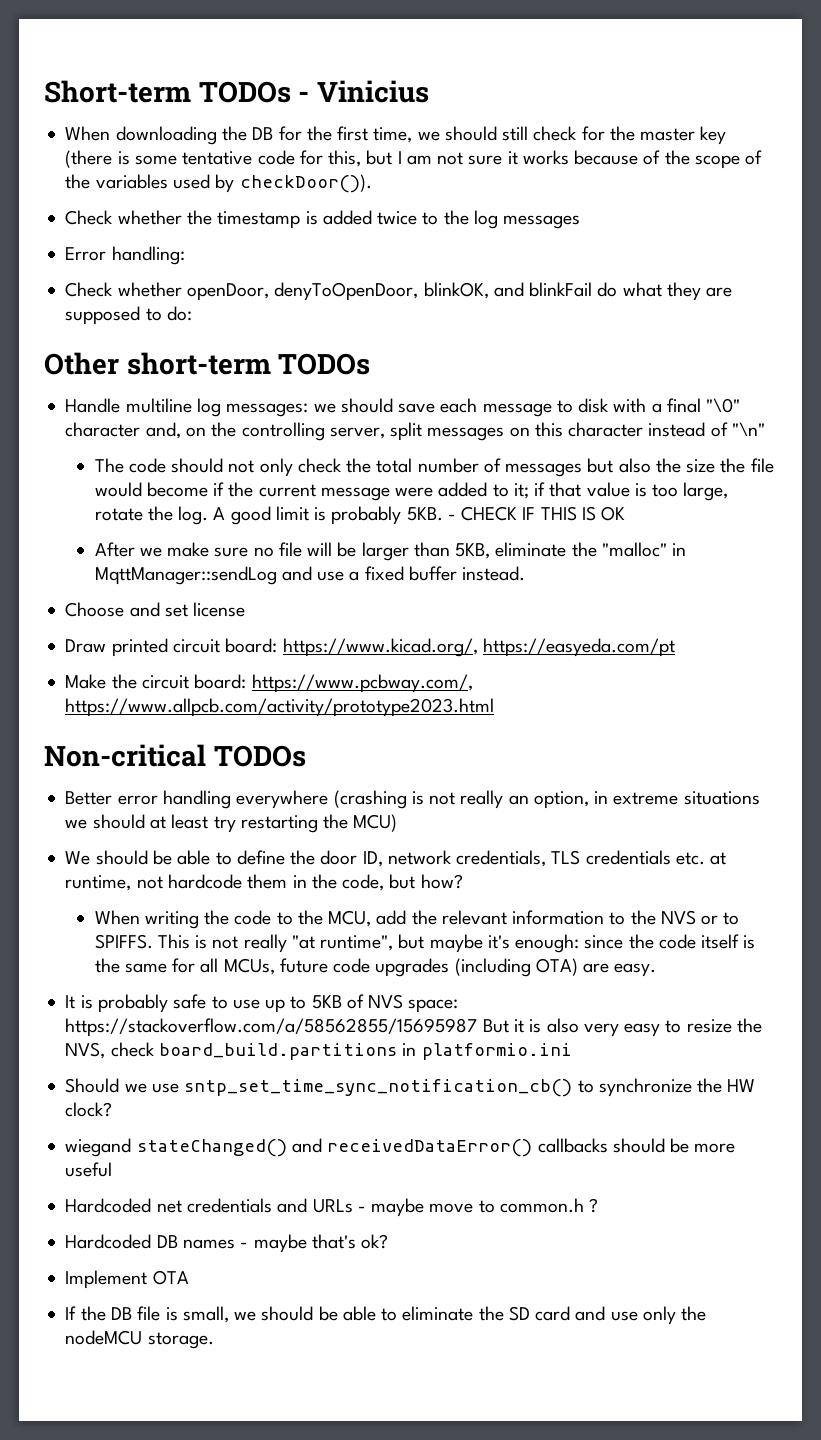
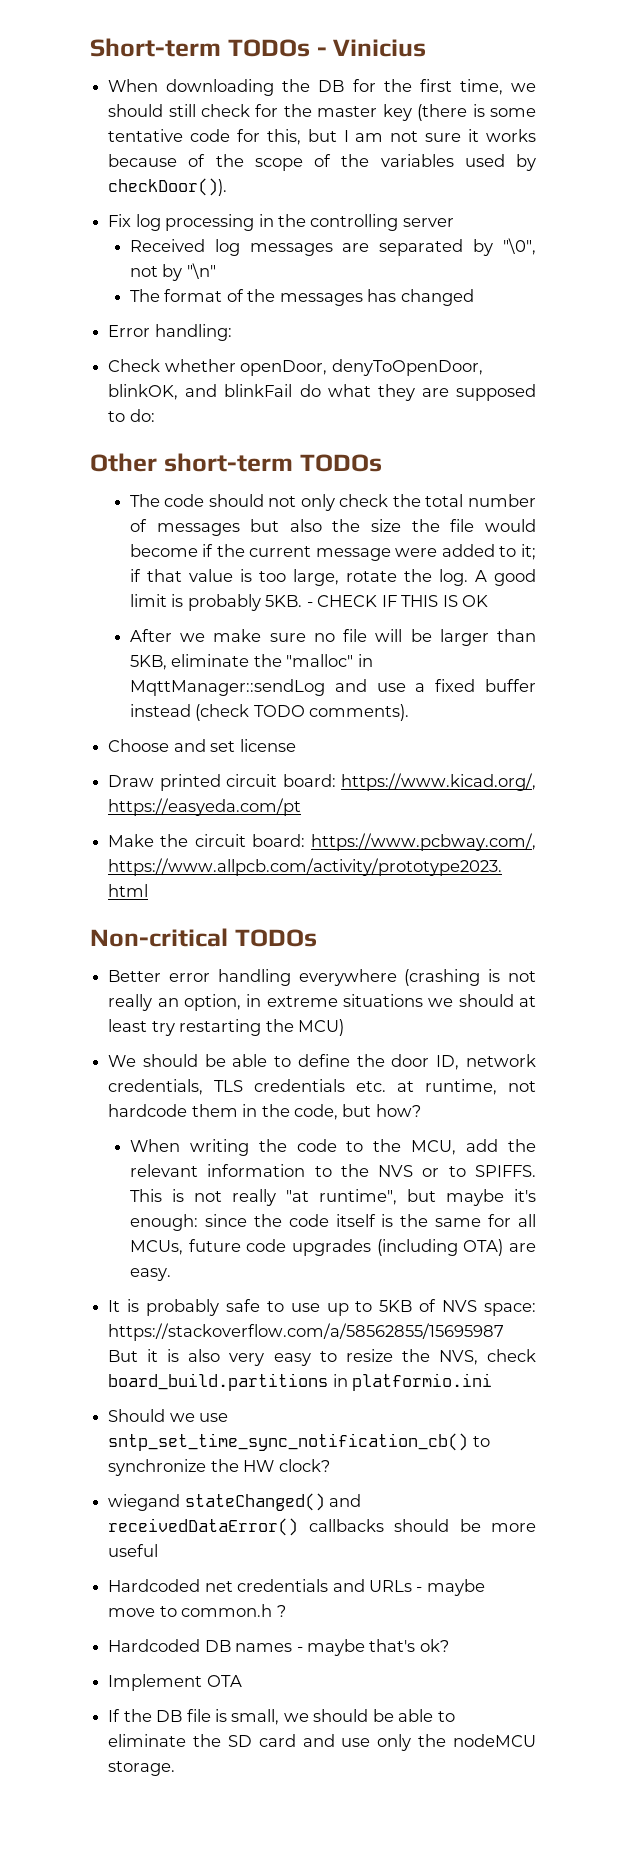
[65,210,581,229] Check whether the timestamp is added twice to the log messages -> [108,214,454,231] [129,238,536,256] [129,263,216,281] [129,289,474,306] Fix log processing in the controlling server // Received log messages are separated by "\0", not by "\n" // The format of the messages has changed
[65,398,741,417] [65,422,765,441] // Handle multiline log messages: we should save each message to disk with a final "\0" character and, on the controlling server, split messages on this character instead of "\n" -> (382, 463) none
[462,566,526,581] instead. -> [129,704,410,721] instead (check TODO comments).

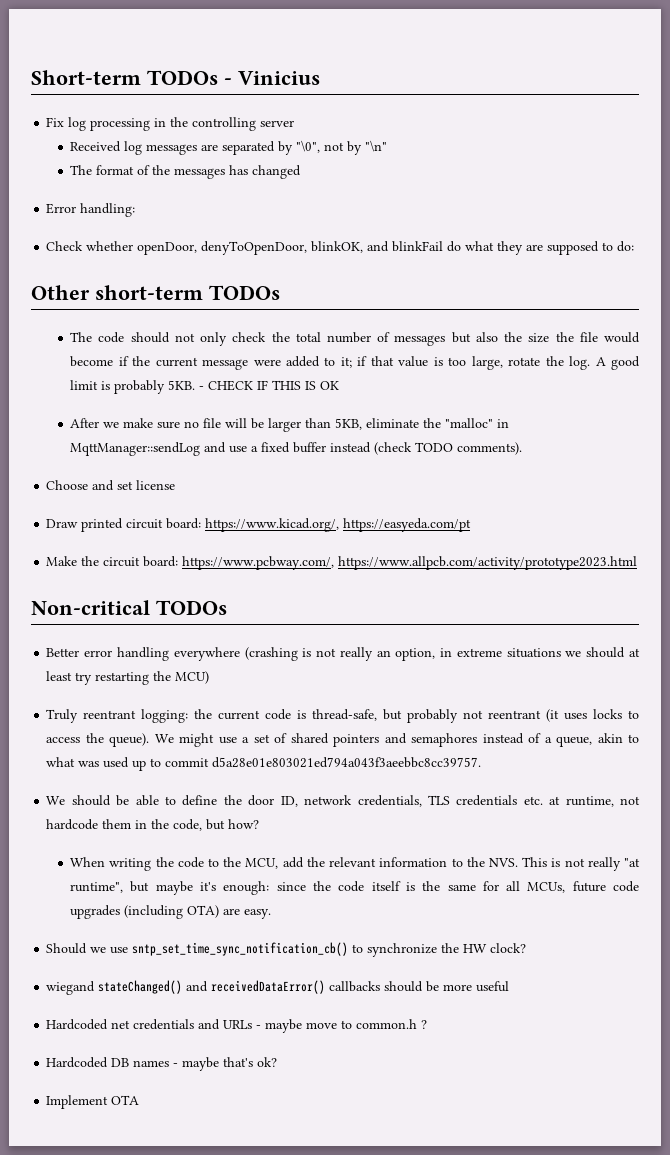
[108,79,536,96] [108,104,537,121] [108,129,536,145] [108,154,536,171] [108,178,228,196] // When downloading the DB for the first time, we should still check for the master key (there is some tentative code for this, but I am not sure it works because of the scope of the variables used by checkDoor()). -> (320, 78) none
(344, 1027) none -> [46,709,640,723] [46,733,639,747] [46,757,482,771] // Truly reentrant logging: the current code is thread-safe, but probably not reentrant (it uses locks to access the queue). We might use a set of shared pointers and semaphores instead of a queue, akin to what was used up to commit d5a28e01e803021ed794a043f3aeebbc8cc39757.
[378,1165,536,1177] NVS or to SPIFFS. -> [488,858,518,867] NVS.
[108,1299,536,1316] [108,1323,505,1341] [108,1349,536,1366] [108,1373,493,1391] // It is probably safe to use up to 5KB of NVS space: https://stackoverflow.com/a/58562855/15695987 But it is also very easy to resize the NVS, check board_build.partitions in platformio.ini -> (272, 914) none
[108,1709,455,1725] [108,1734,536,1751] [108,1761,176,1776] // If the DB file is small, we should be able to eliminate the SD card and use only the nodeMCU storage. -> (140, 1100) none

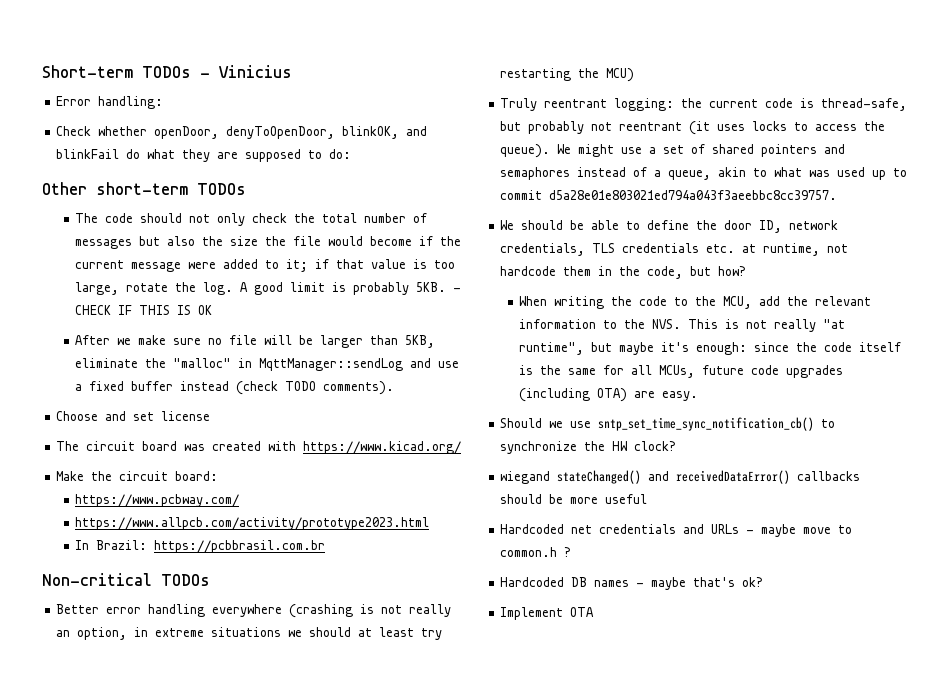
[46,117,295,131] [70,140,388,155] [70,165,302,179] // Fix log processing in the controlling server // Received log messages are separated by "\0", not by "\n" // The format of the messages has changed -> (292, 71) none
[46,518,472,532] Draw printed circuit board: https://www.kicad.org/, https://easyeda.com/pt -> [56,441,462,454] The circuit board was created with https://www.kicad.org/
[182,556,335,570] https://www.pcbway.com/, -> [75,494,240,507] // https://www.pcbway.com/ //
(638, 563) none -> [75,540,326,553] // In Brazil: https://pcbbrasil.com.br

